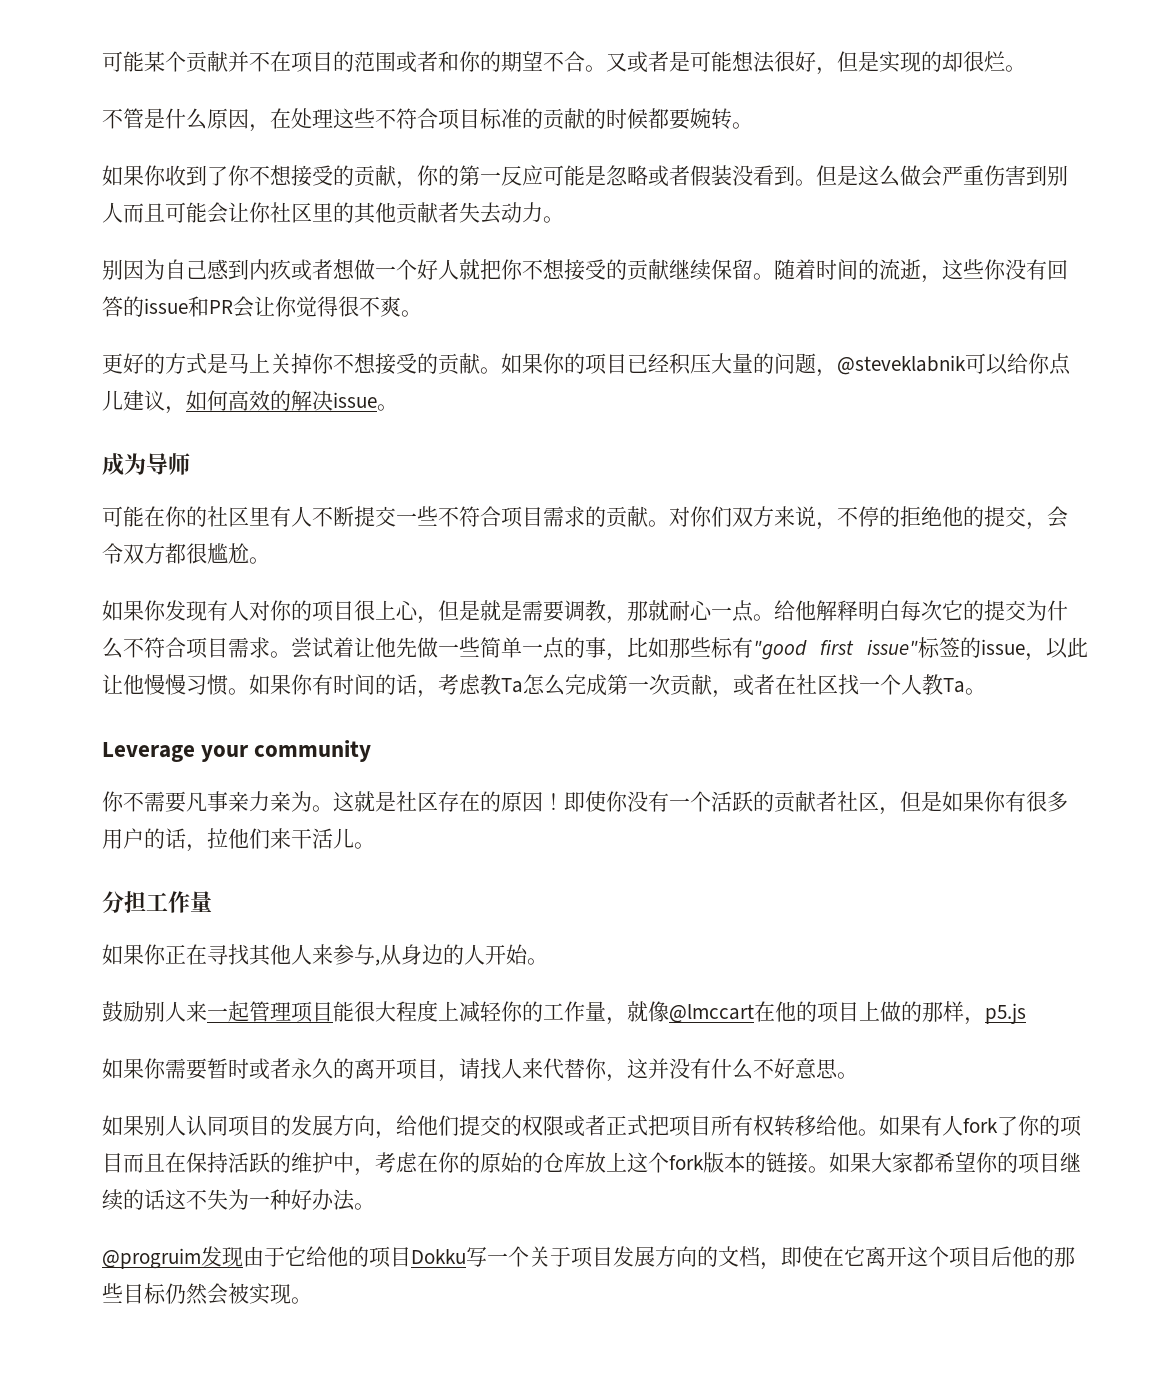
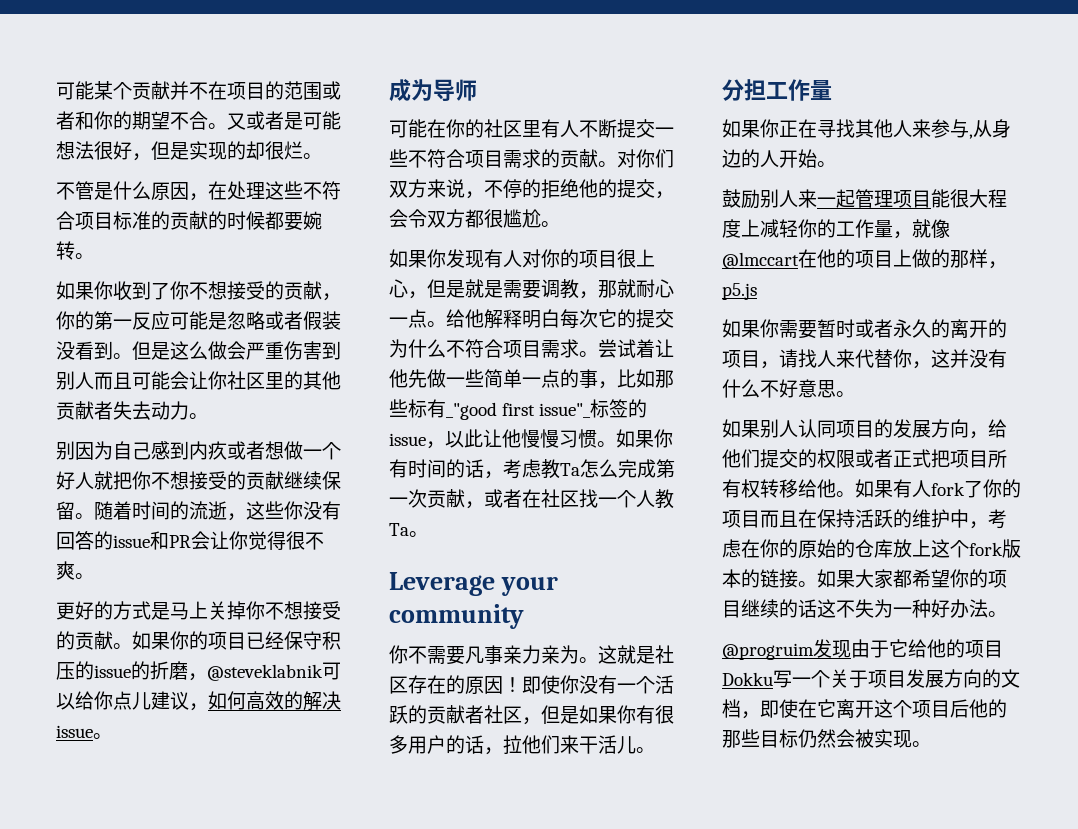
[669,353,816,375] 积压大量的问题 -> [284,631,341,650] [56,661,188,680] 保守积压的issue的折磨
[753,639,918,660] "good first issue" -> [446,402,592,420] _"good first issue"_
(396, 1069) none -> [988,319,1007,338] 的

